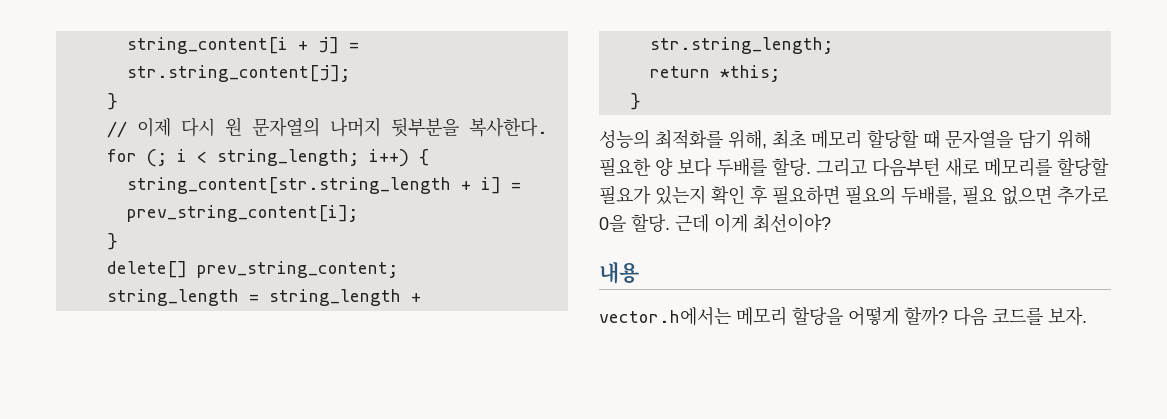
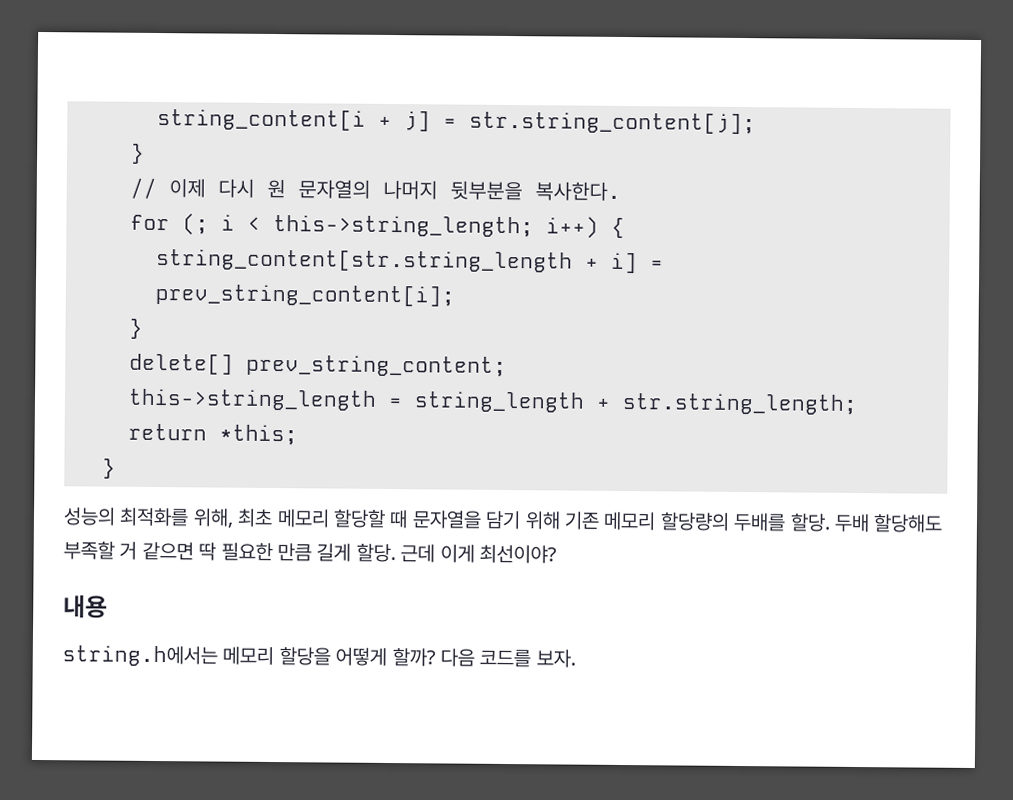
[216,149,359,166] string_length; -> [273,215,534,238] this->string_length;
[106,289,239,306] string_length -> [128,388,377,411] this->string_length
[599,157,1109,177] [599,185,1108,205] [599,215,626,232] 필요한 양 보다 두배를 할당. 그리고 다음부턴 새로 메모리를 할당할 필요가 있는지 확인 후 필요하면 필요의 두배를, 필요 없으면 추가로 0을 -> [563,511,944,533] [63,541,352,562] 기존 메모리 할당량의 두배를 할당. 두배 할당해도 부족할 거 같으면 딱 필요한 만큼 길게
[599,307,731,326] vector.h에서는 -> [62,645,218,667] string.h에서는

